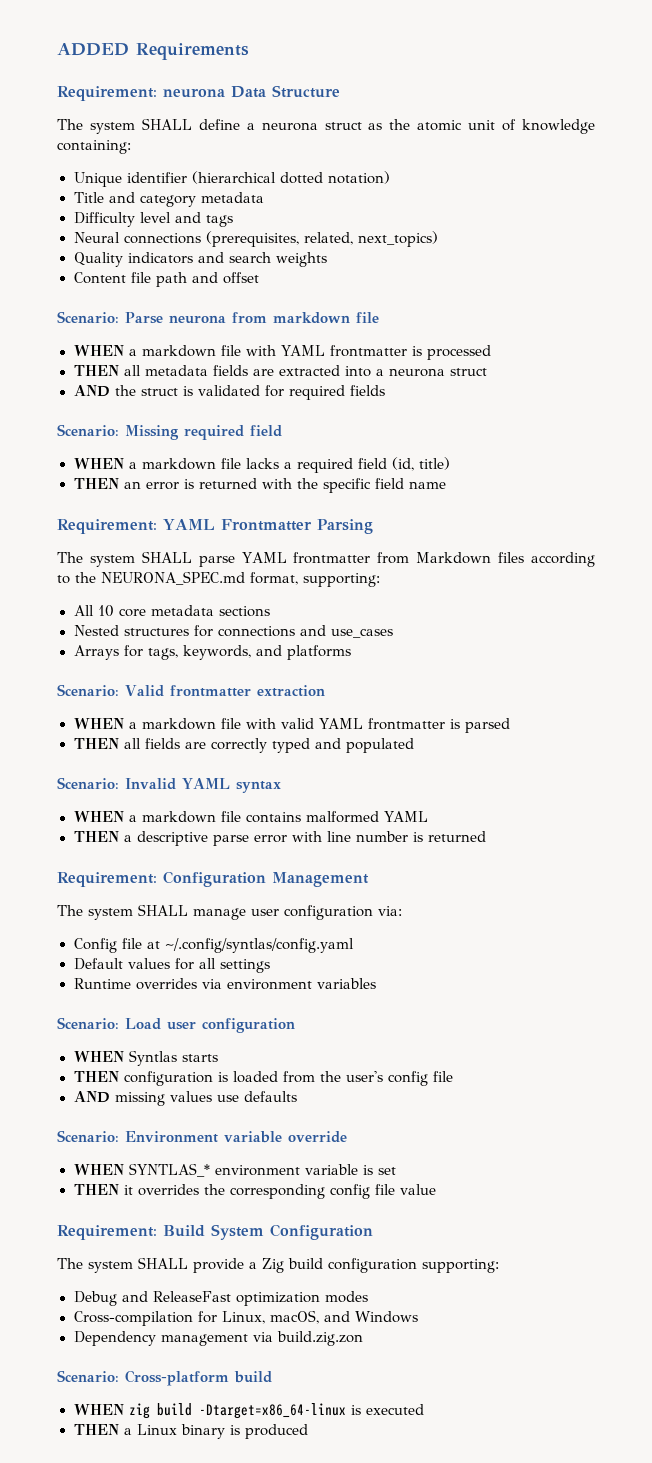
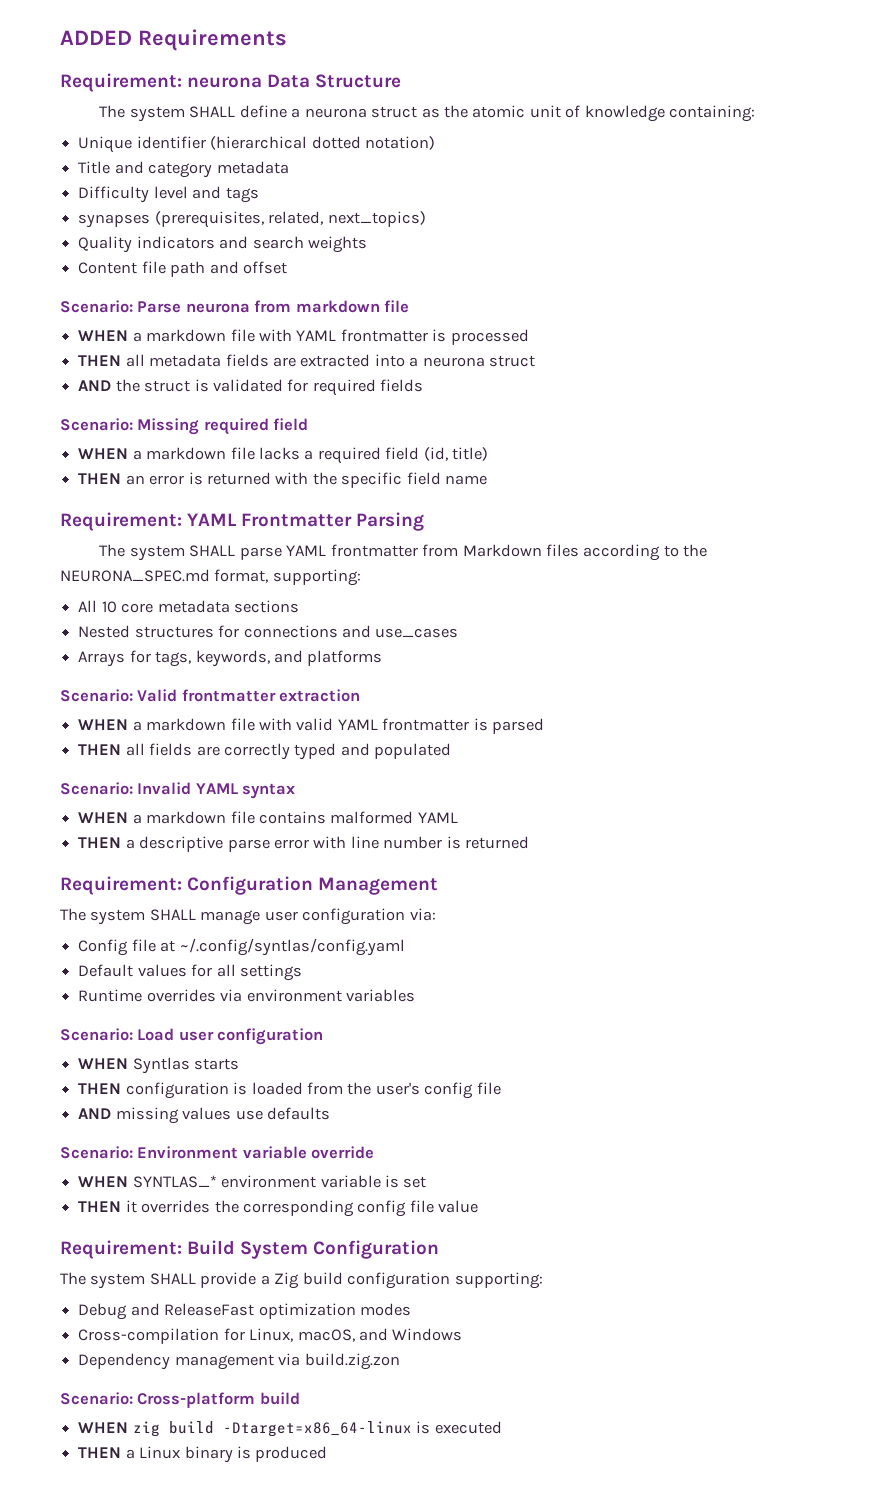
[73,232,201,244] Neural connections -> [78,214,151,228] synapses

